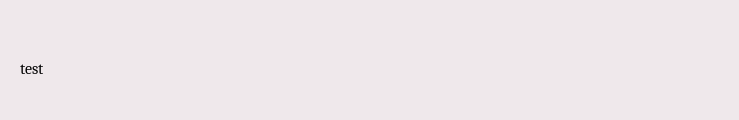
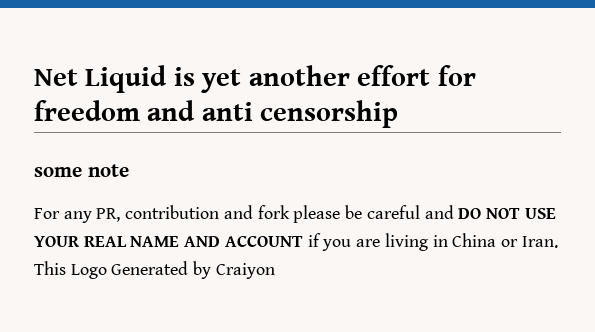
[20,64,44,74] test -> [34,65,476,93] [34,100,399,128] [34,164,129,177] [34,205,556,223] [34,233,558,251] [34,261,275,279] Net Liquid is yet another effort for freedom and anti censorship // some note // For any PR, contribution and fork please be careful and DO NOT USE YOUR REAL NAME AND ACCOUNT if you are living in China or Iran. This Logo Generated by Craiyon

